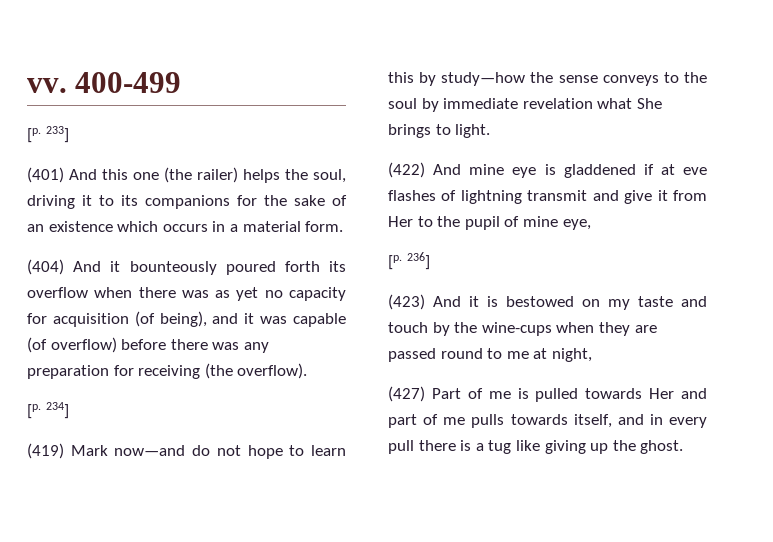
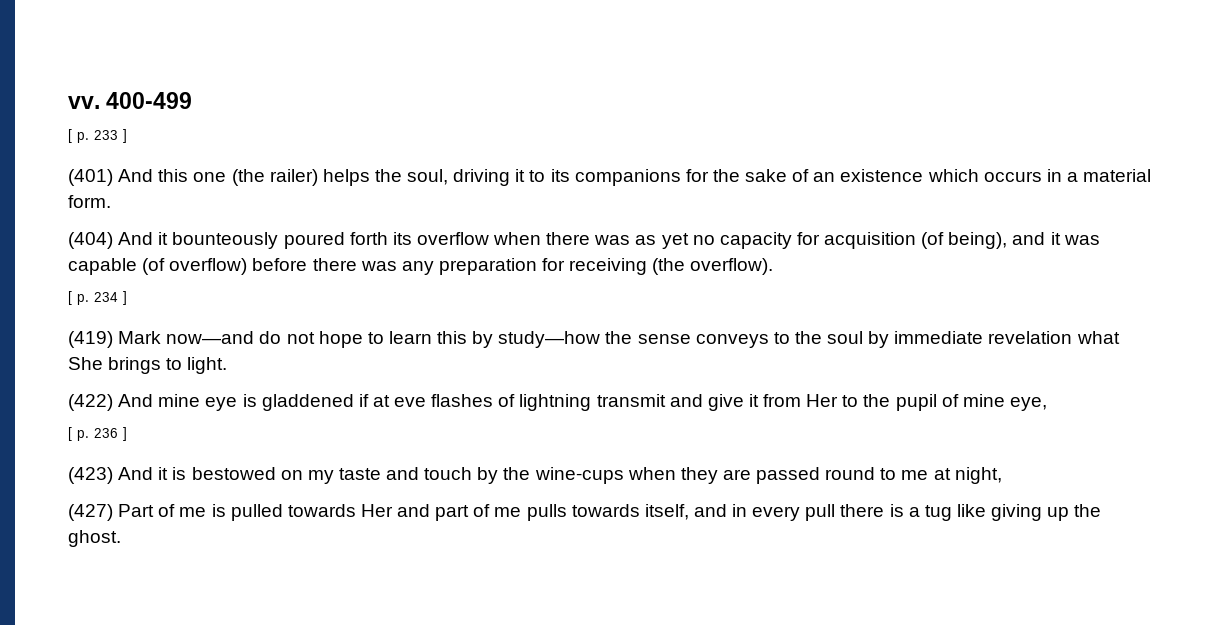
[27,126,69,143] [p. 233] -> [68,129,128,143] [ p. 233 ]
[27,402,69,419] [p. 234] -> [68,291,128,305] [ p. 234 ]
[388,252,430,270] [p. 236] -> [68,427,128,441] [ p. 236 ]

